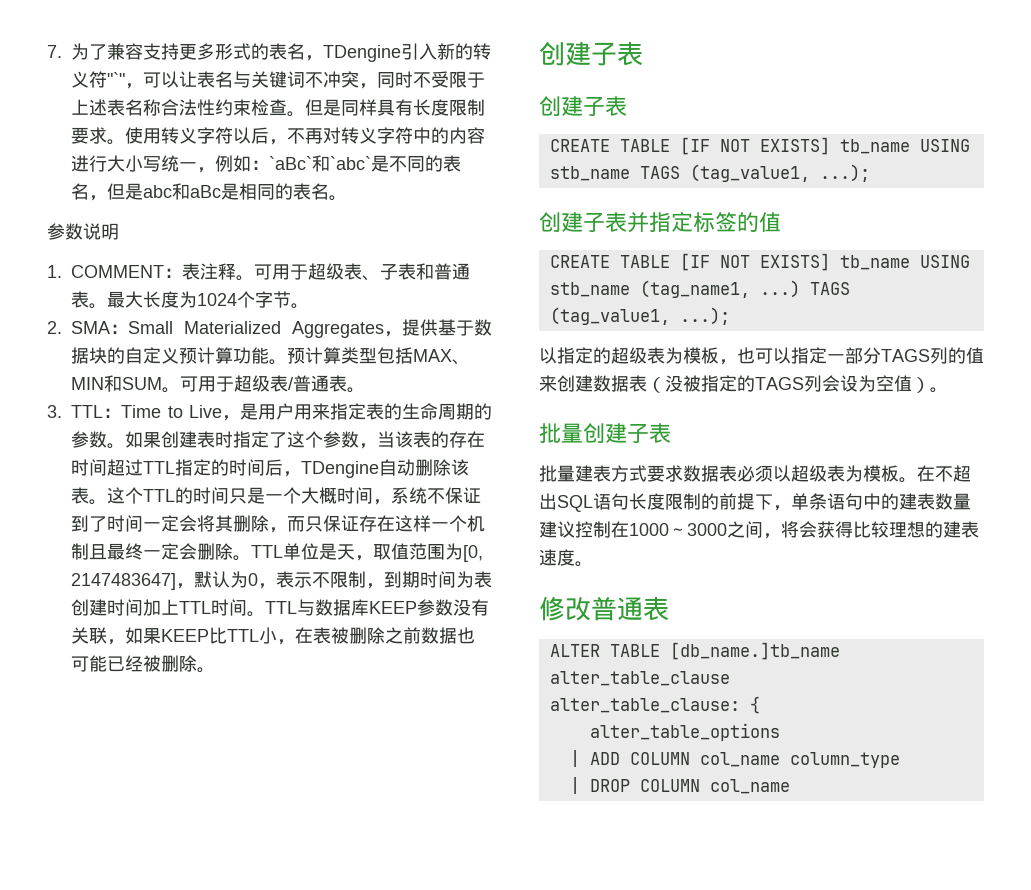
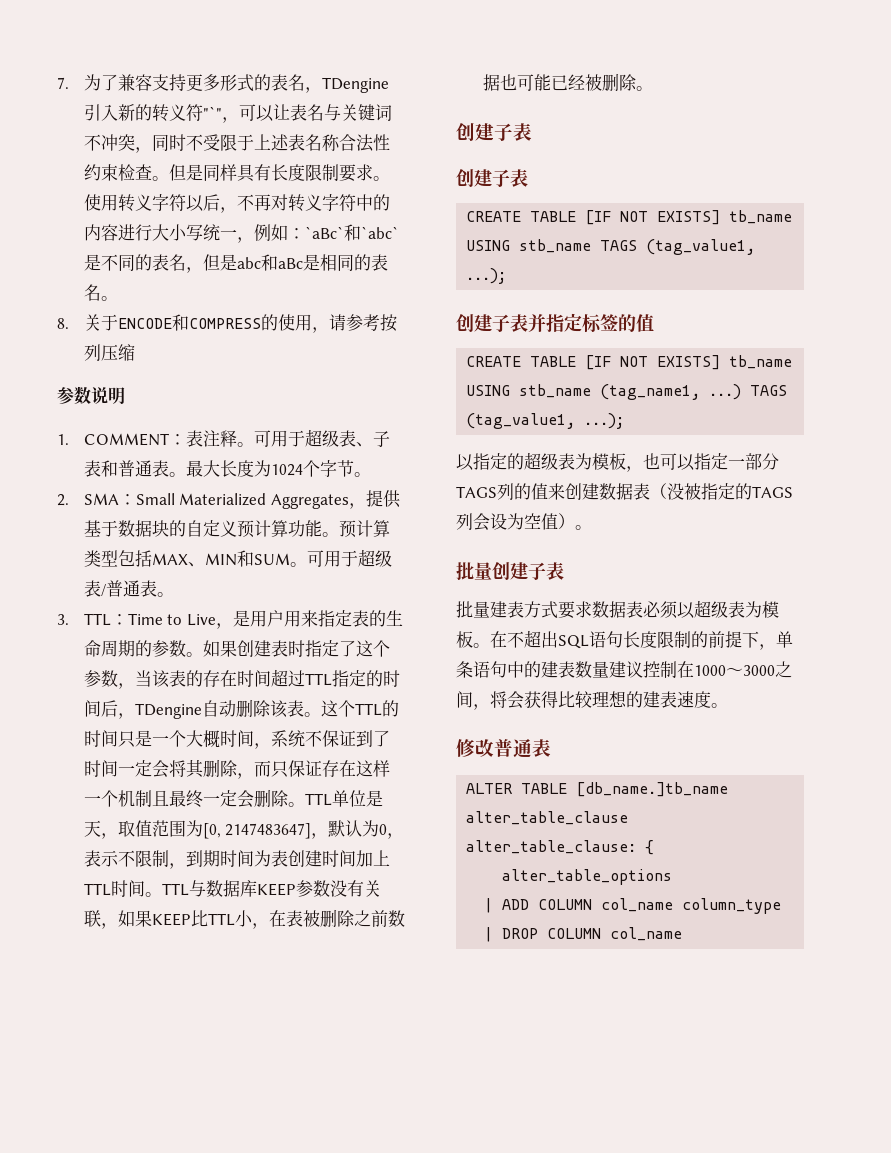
(347, 198) none -> [57,314,397,333] [83,344,135,361] // 8.关于ENCODE和COMPRESS的使用，请参考按列压缩

